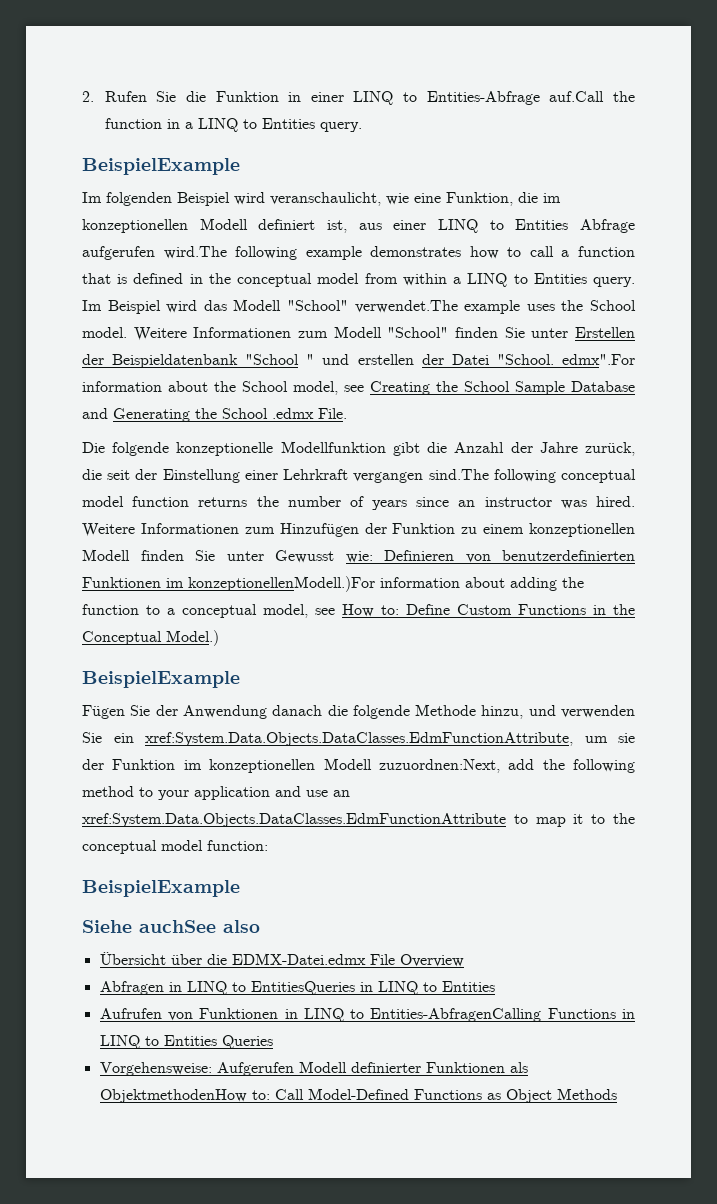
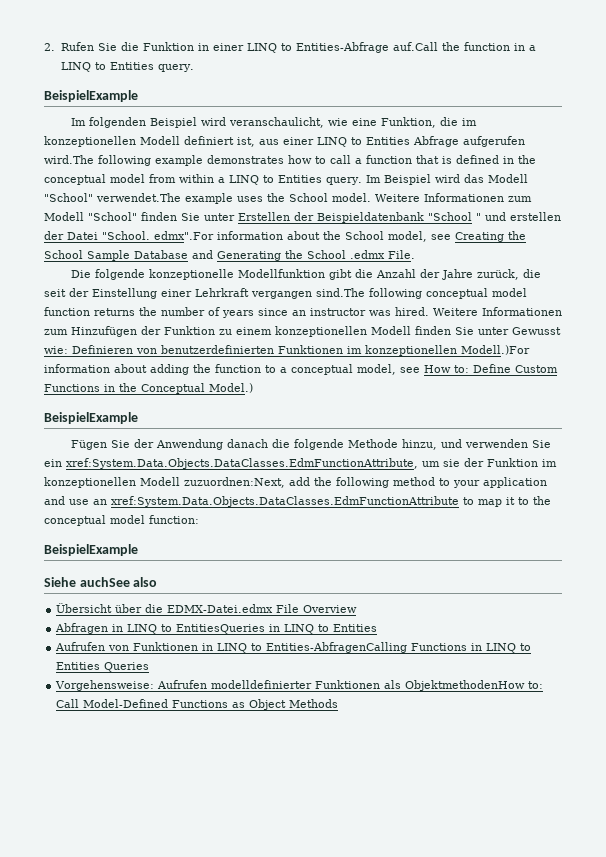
[188,576,375,592] konzeptionellenModell.)For -> [365,345,530,356] konzeptionellen Modell.)For
[216,1061,421,1076] Aufgerufen Modell definierter -> [157,680,313,689] Aufrufen modelldefinierter

